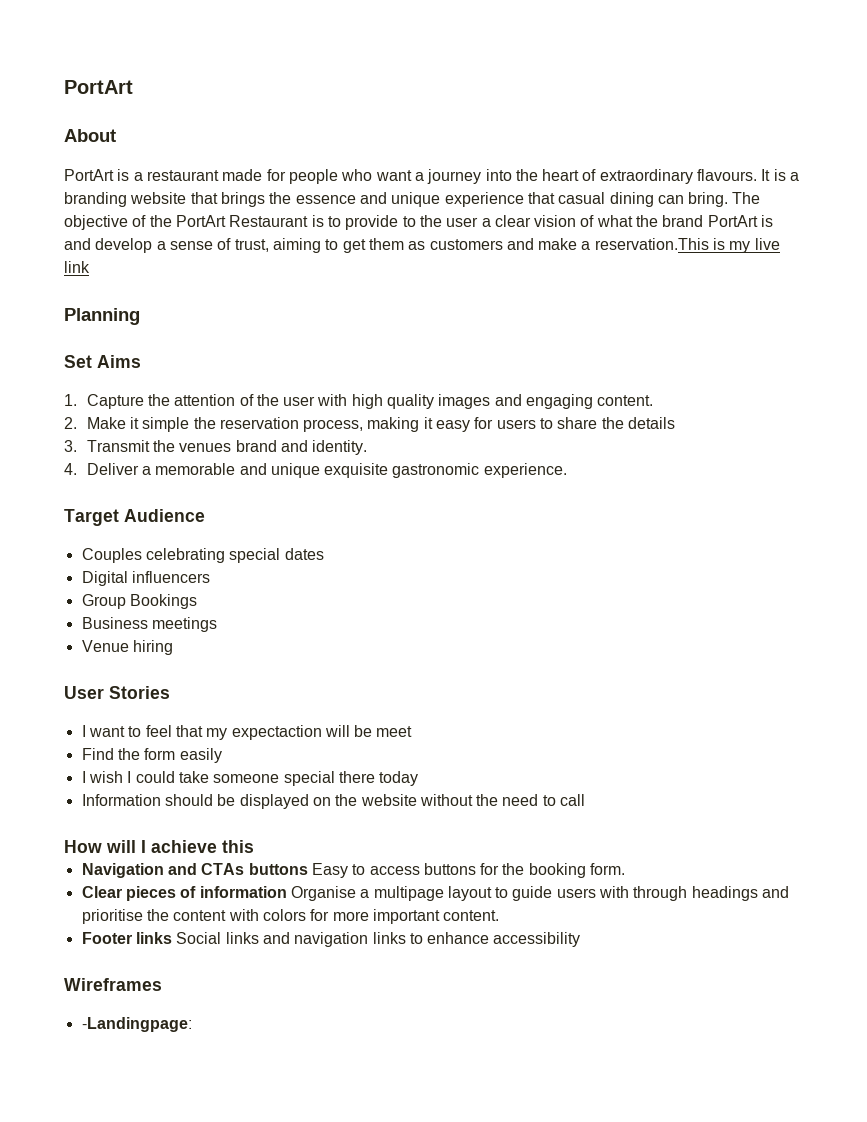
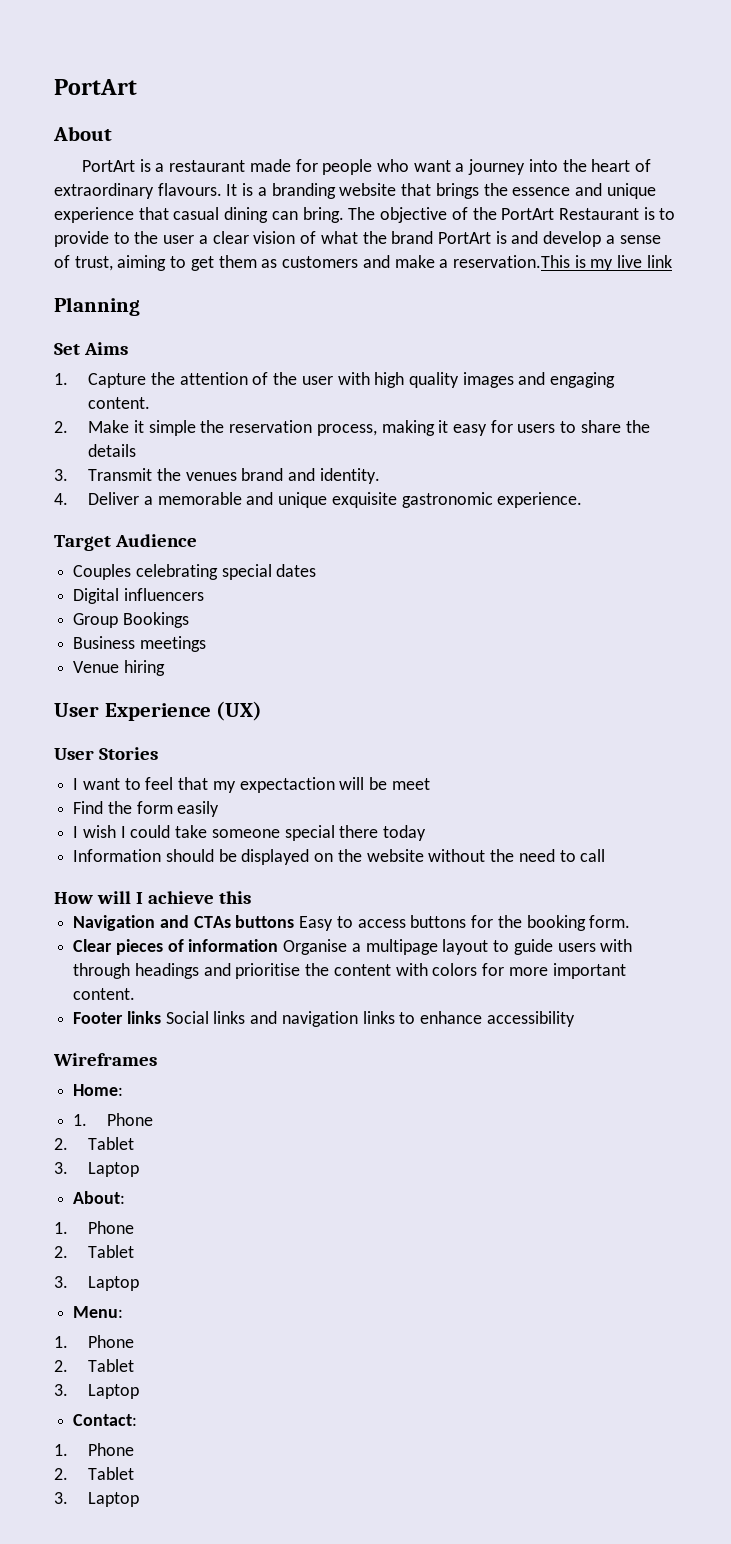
(173, 647) none -> [54,701,263,721] // User Experience (UX)
[81,1017,192,1032] -Landingpage: -> [73,1084,124,1096] [73,1113,154,1126] [54,1137,135,1150] [54,1162,140,1177] [73,1191,126,1204] [54,1221,135,1234] [54,1245,135,1258] [54,1276,140,1291] [73,1306,124,1318] [54,1335,135,1348] [54,1359,135,1372] [54,1384,140,1399] [73,1414,138,1426] [54,1443,135,1456] [54,1467,135,1480] [54,1492,140,1507] Home: // 1. Phone // 2. Tablet // 3. Laptop // About: // 1. Phone // 2. Tablet // 3. Laptop // Menu: // 1. Phone // 2. Tablet // 3. Laptop // Contact: // 1. Phone // 2. Tablet // 3. Laptop

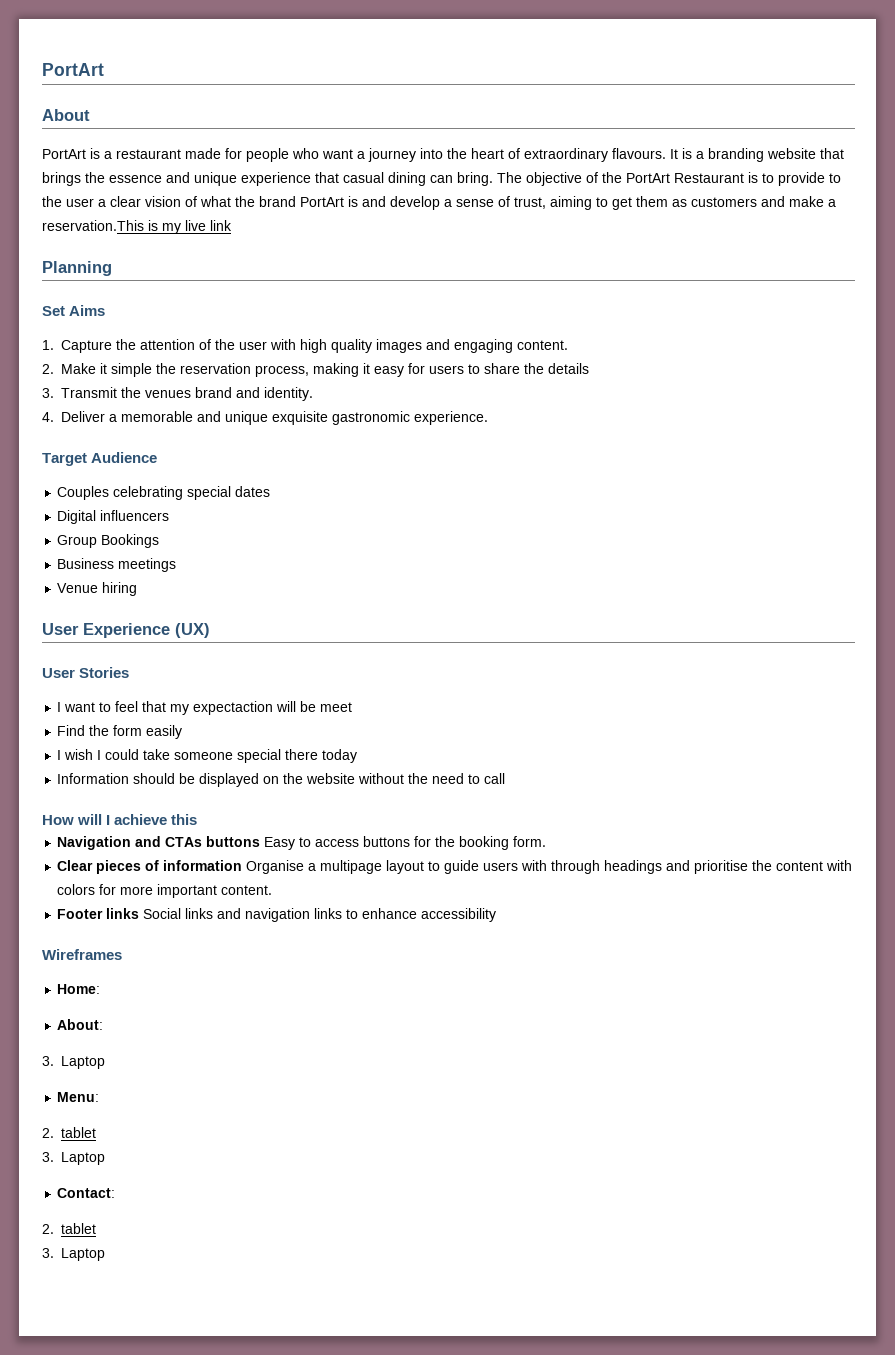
[73,1113,154,1126] [54,1137,135,1150] [54,1162,140,1177] [73,1191,126,1204] [54,1221,135,1234] [54,1245,135,1258] 1. Phone // 2. Tablet // 3. Laptop // About: // 1. Phone // 2. Tablet -> [57,1019,104,1030] About:
[54,1335,135,1348] [54,1359,135,1372] 1. Phone // 2. Tablet -> [42,1127,97,1138] 2. tablet
[54,1443,135,1456] [54,1467,135,1480] 1. Phone // 2. Tablet -> [42,1223,97,1234] 2. tablet

